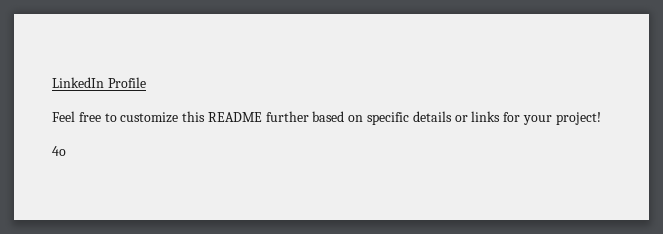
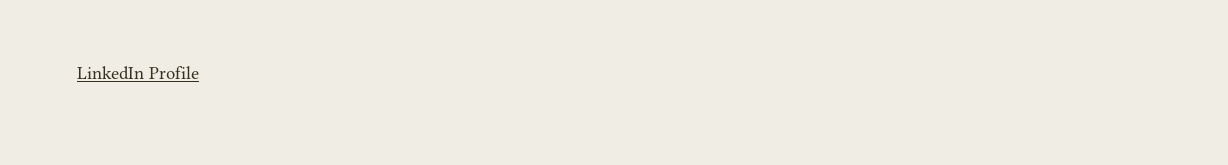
[52,111,601,125] [52,146,66,156] // Feel free to customize this README further based on specific details or links for your project! // 4o -> (199, 72) none

